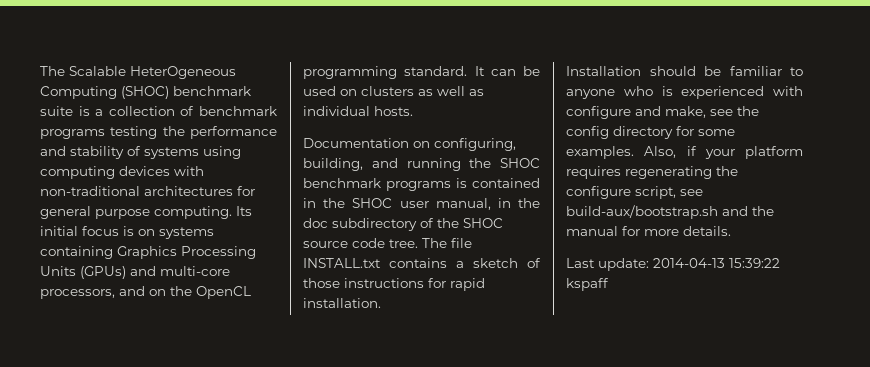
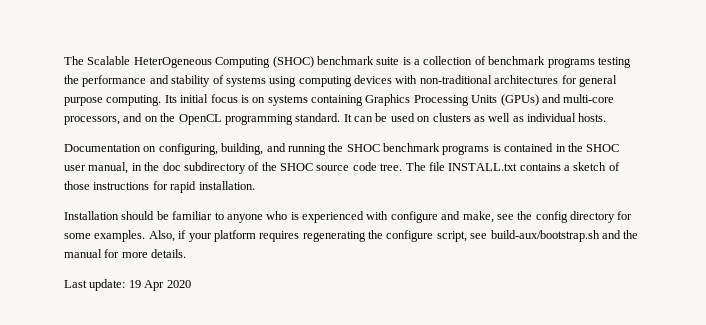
[653,258,780,268] [566,278,609,291] 2014-04-13 15:39:22 kspaff -> [128,280,191,291] 19 Apr 2020

